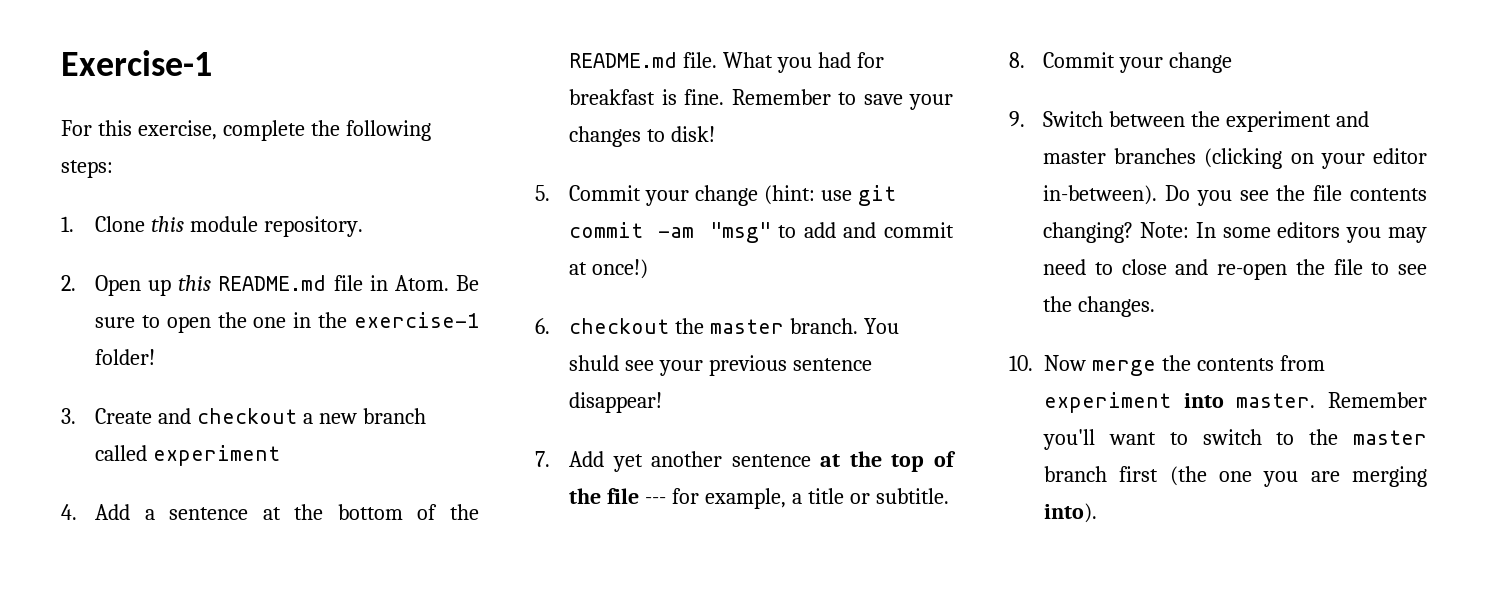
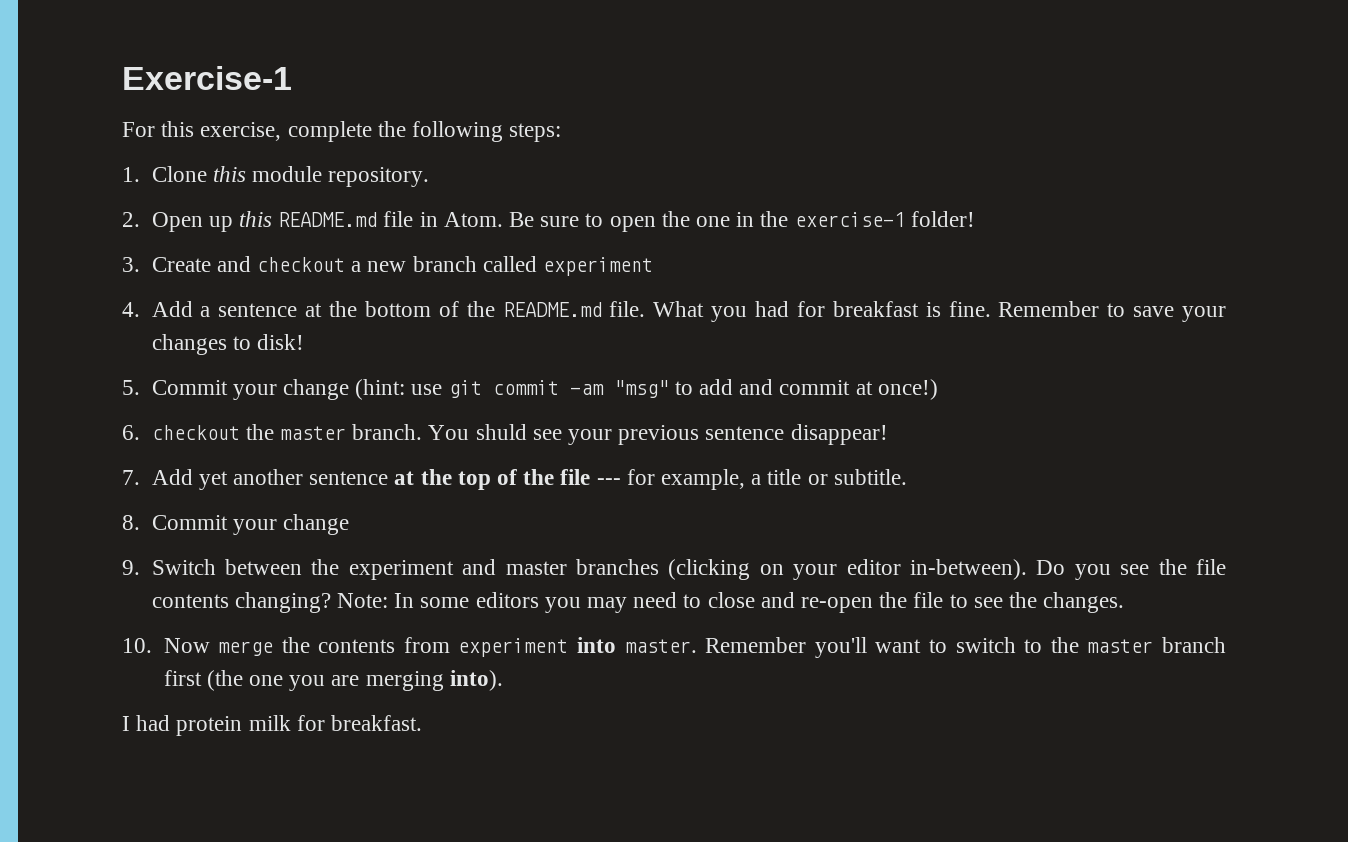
(1097, 513) none -> [122,715,423,736] // I had protein milk for breakfast.

